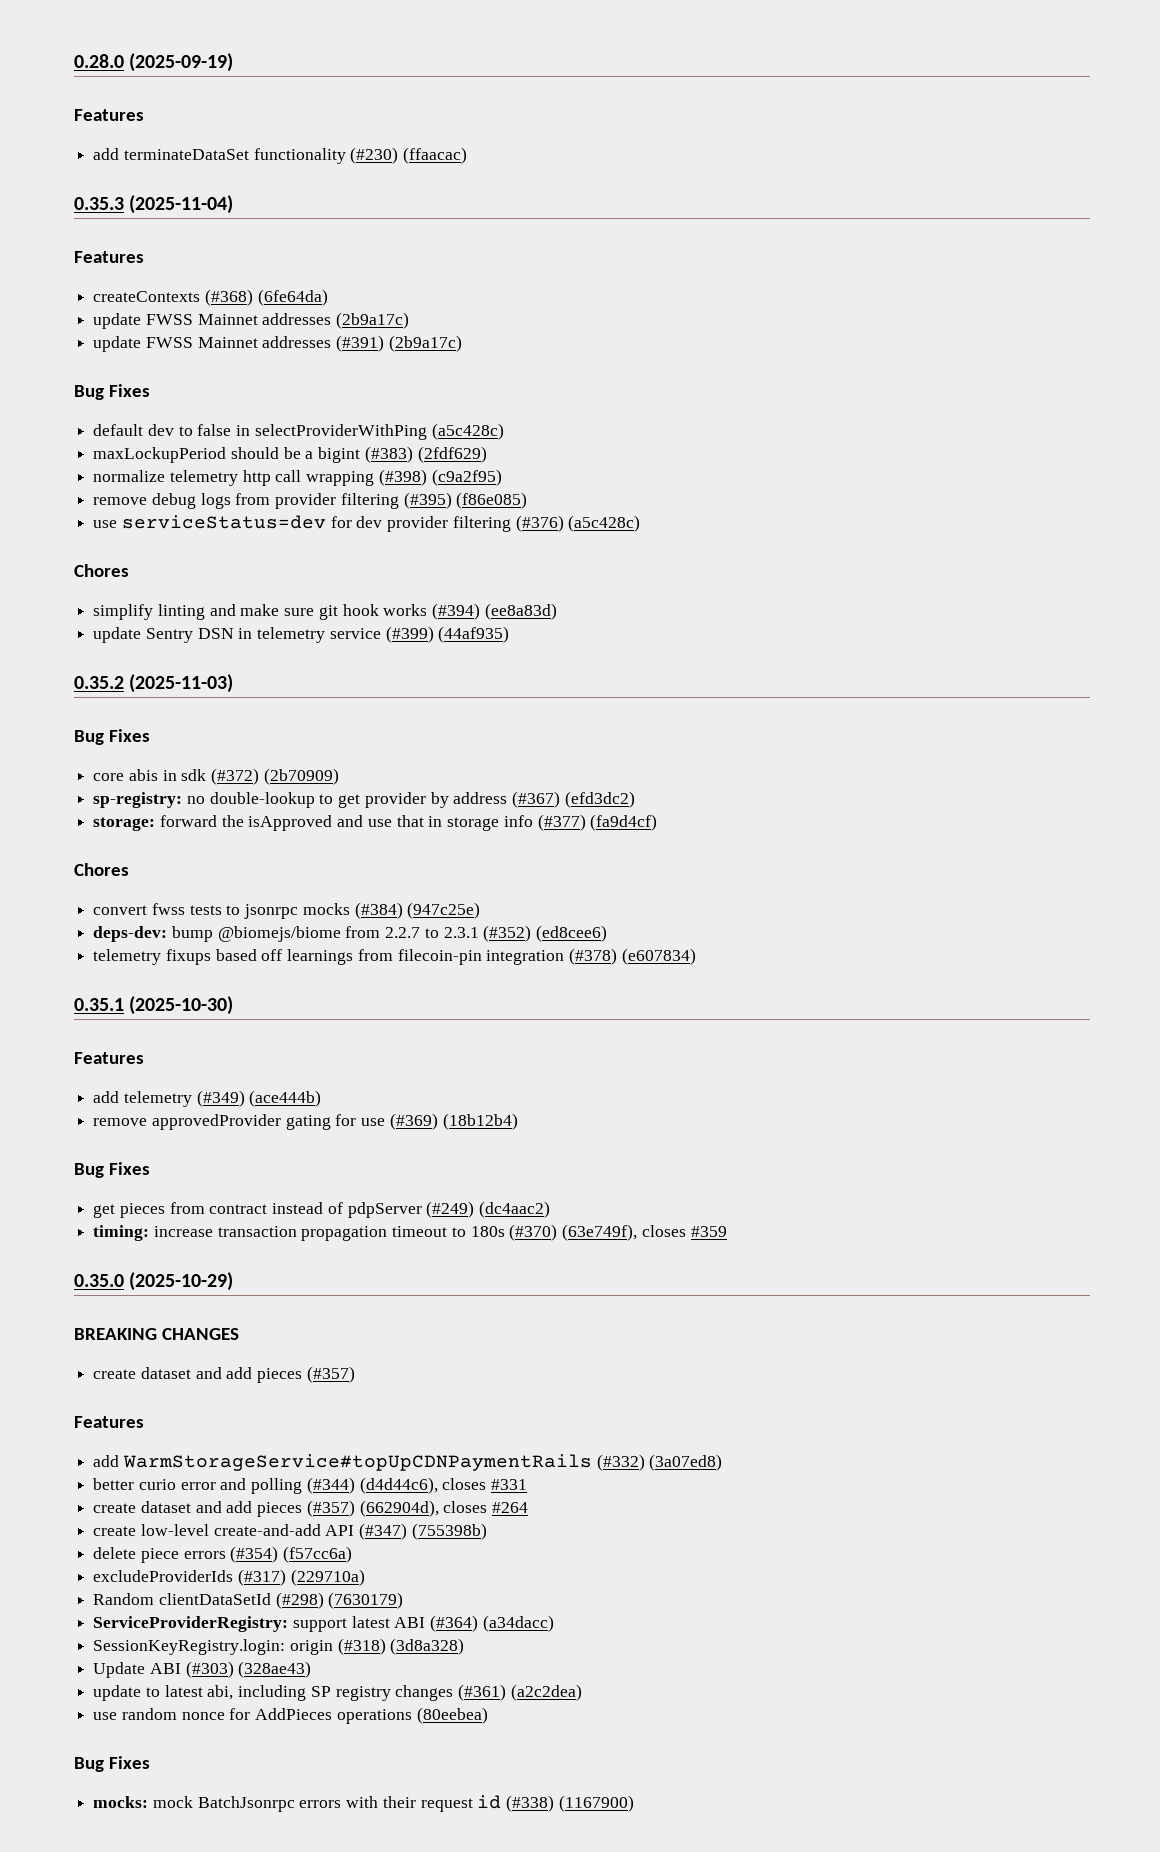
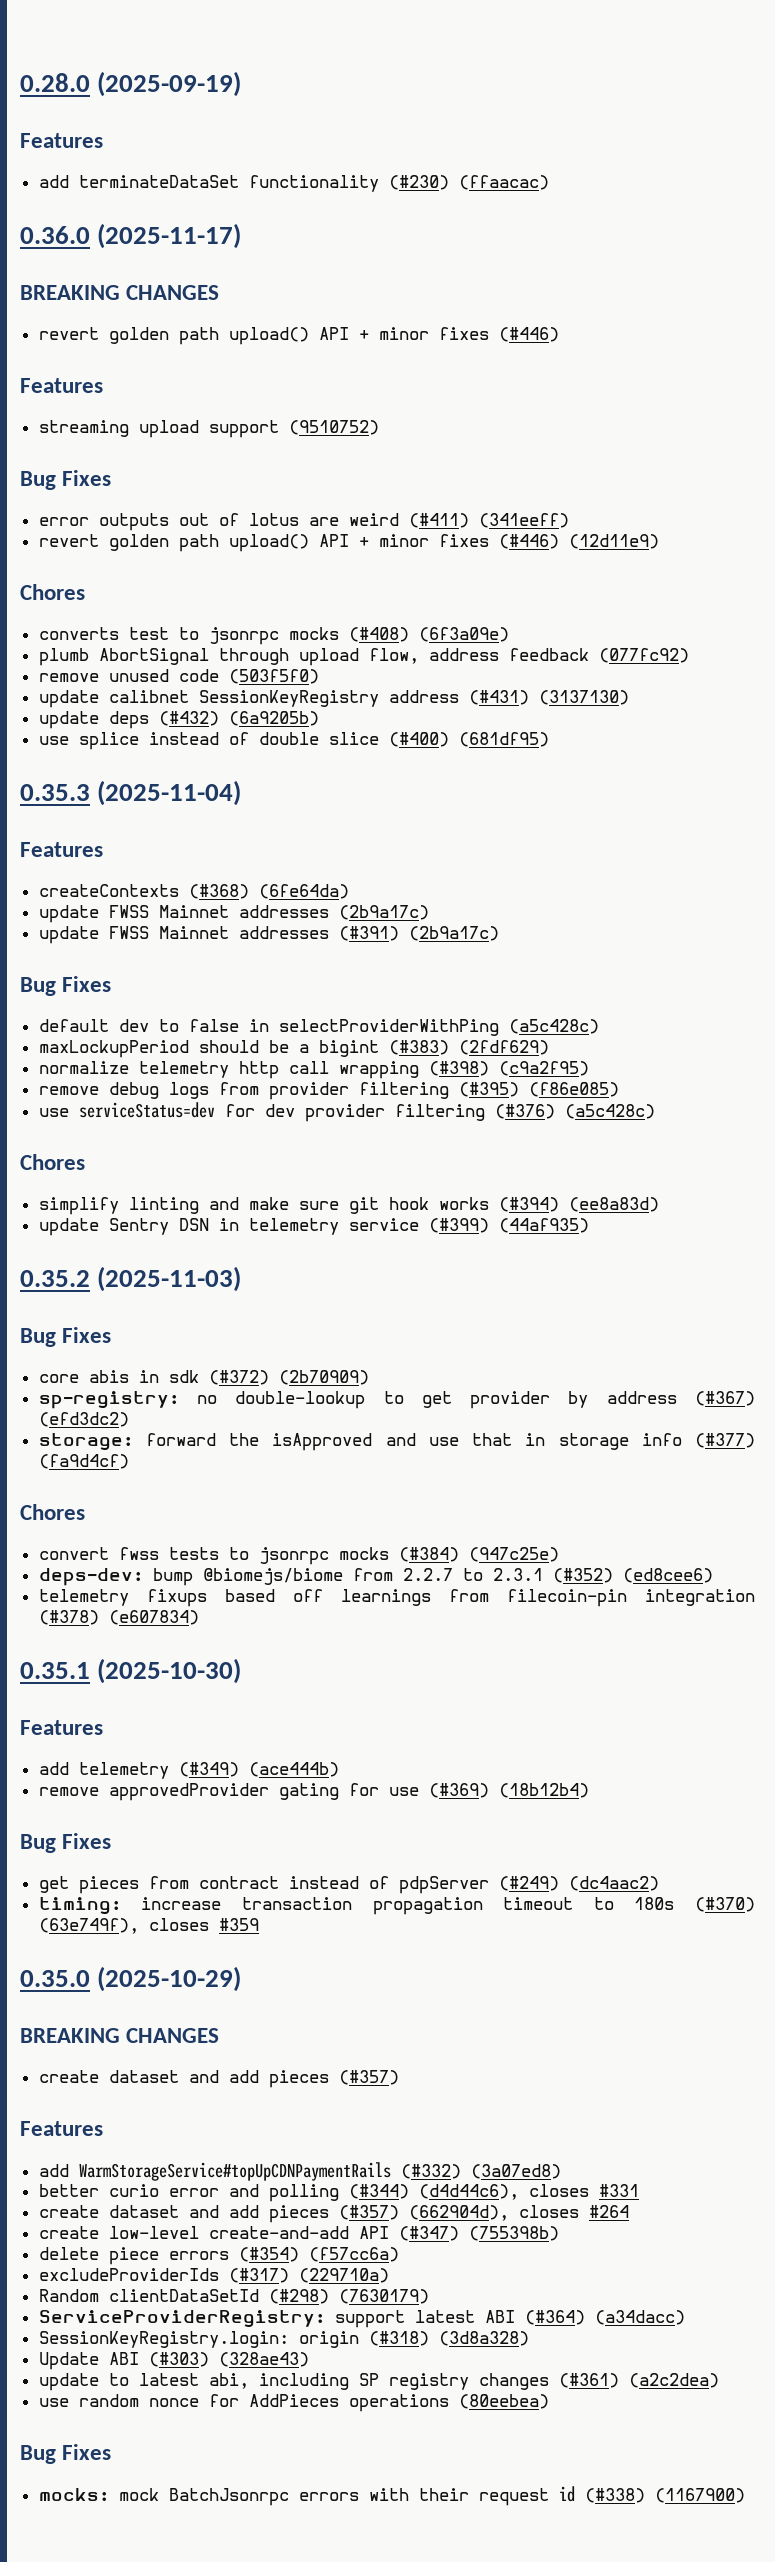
(468, 155) none -> [20,223,242,249] [20,285,220,300] [38,327,559,345] [20,378,103,393] [38,420,379,438] [20,470,112,490] [38,513,569,531] [38,534,659,552] [20,584,85,600] [38,627,509,645] [38,648,689,666] [38,669,319,684] [38,690,629,708] [38,711,319,729] [38,732,549,750] // 0.36.0 (2025-11-17) // BREAKING CHANGES // revert golden path upload() API + minor fixes (#446) // Features // streaming upload support (9510752) // Bug Fixes // error outputs out of lotus are weird (#411) (341eeff) // revert golden path upload() API + minor fixes (#446) (12d11e9) // Chores // converts test to jsonrpc mocks (#408) (6f3a09e) // plumb AbortSignal through upload flow, address feedback (077fc92) // remove unused code (503f5f0) // update calibnet SessionKeyRegistry address (#431) (3137130) // update deps (#432) (6a9205b) // use splice instead of double slice (#400) (681df95)

